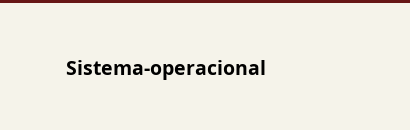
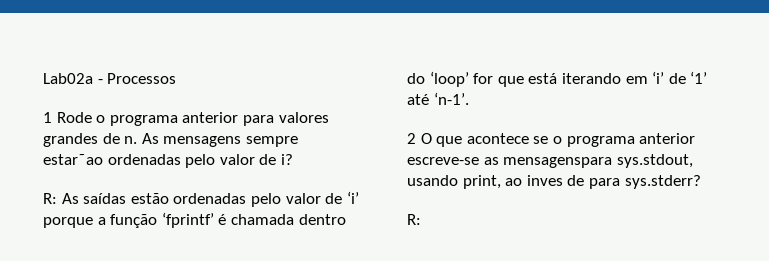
[66,60,266,80] Sistema-operacional -> [43,73,177,84] [43,112,329,126] [43,133,298,147] [43,154,293,168] [43,191,359,207] [43,212,346,228] [407,71,708,87] [407,92,469,105] [407,133,696,147] [407,154,693,168] [407,175,701,189] [407,214,421,225] Lab02a - Processos // 1 Rode o programa anterior para valores grandes de n. As mensagens sempre estar˜ao ordenadas pelo valor de i? // R: As saídas estão ordenadas pelo valor de ‘i’ porque a função ‘fprintf’ é chamada dentro do ‘loop’ for que está iterando em ‘i’ de ‘1’ até ‘n-1’. // 2 O que acontece se o programa anterior escreve-se as mensagenspara sys.stdout, usando print, ao inves de para sys.stderr? // R:

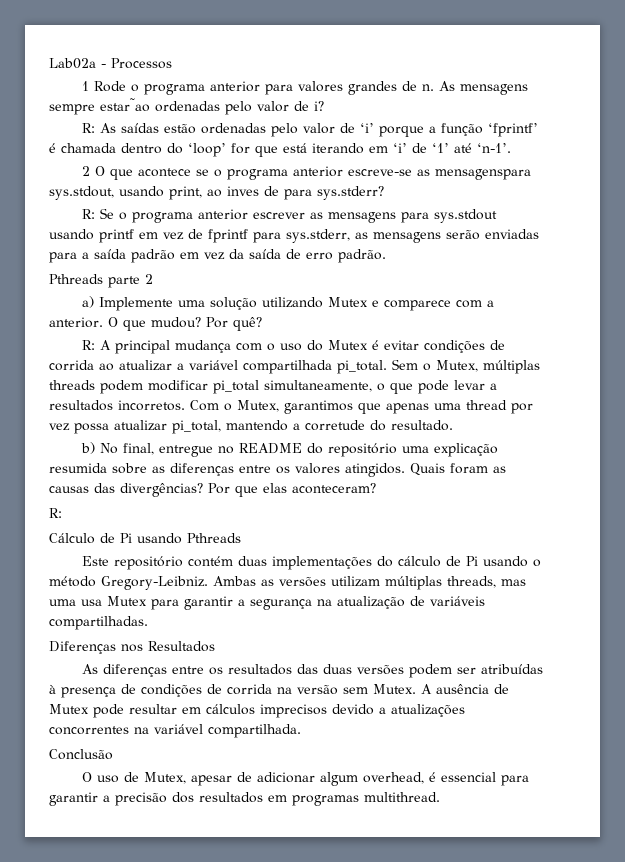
(421, 219) none -> [99,208,497,223] [49,229,539,243] [49,249,386,263] [49,274,153,288] [81,296,494,311] [49,317,262,331] [81,340,505,354] [49,359,540,374] [49,380,497,394] [49,400,533,414] [49,420,453,434] [80,442,498,457] [49,463,506,477] [49,483,376,497] [49,508,62,518] [49,533,241,544] [81,556,541,570] [49,576,526,590] [49,596,485,610] [49,616,148,630] [49,641,215,654] [81,664,543,678] [49,684,509,698] [49,704,465,718] [49,724,301,738] [49,749,113,760] [81,772,529,786] [49,792,440,806] Se o programa anterior escrever as mensagens para sys.stdout usando printf em vez de fprintf para sys.stderr, as mensagens serão enviadas para a saída padrão em vez da saída de erro padrão. // Pthreads parte 2 // a) Implemente uma solução utilizando Mutex e comparece com a anterior. O que mudou? Por quê? // R: A principal mudança com o uso do Mutex é evitar condições de corrida ao atualizar a variável compartilhada pi_total. Sem o Mutex, múltiplas threads podem modificar pi_total simultaneamente, o que pode levar a resultados incorretos. Com o Mutex, garantimos que apenas uma thread por vez possa atualizar pi_total, mantendo a corretude do resultado. // b) No final, entregue no README do repositório uma explicação resumida sobre as diferenças entre os valores atingidos. Quais foram as causas das divergências? Por que elas aconteceram? // R: // Cálculo de Pi usando Pthreads // Este repositório contém duas implementações do cálculo de Pi usando o método Gregory-Leibniz. Ambas as versões utilizam múltiplas threads, mas uma usa Mutex para garantir a segurança na atualização de variáveis compartilhadas. // Diferenças nos Resultados // As diferenças entre os resultados das duas versões podem ser atribuídas à presença de condições de corrida na versão sem Mutex. A ausência de Mutex pode resultar em cálculos imprecisos devido a atualizações concorrentes na variável compartilhada. // Conclusão // O uso de Mutex, apesar de adicionar algum overhead, é essencial para garantir a precisão dos resultados em programas multithread.

